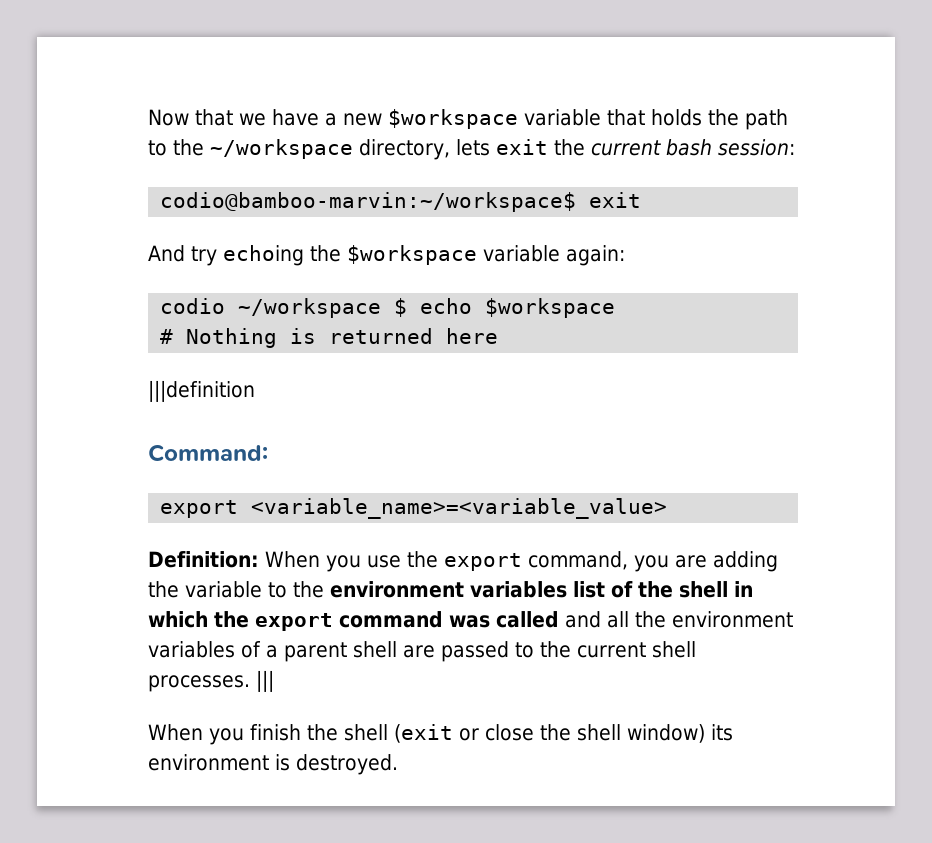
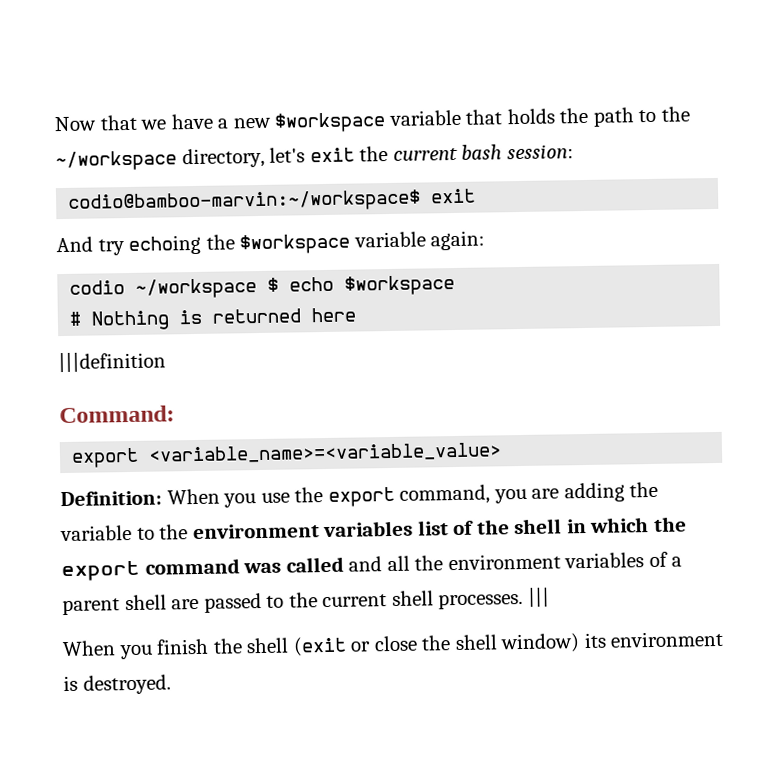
[456,139,490,156] lets -> [269,147,306,163] let's

